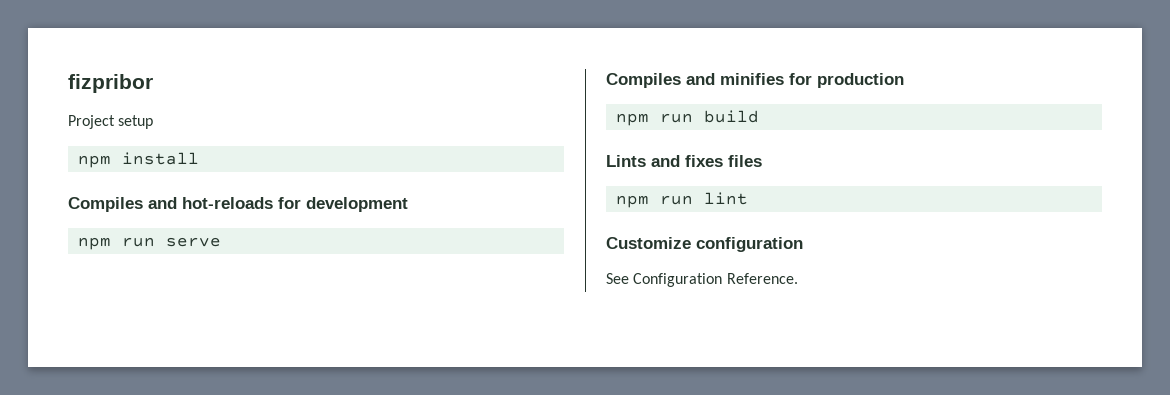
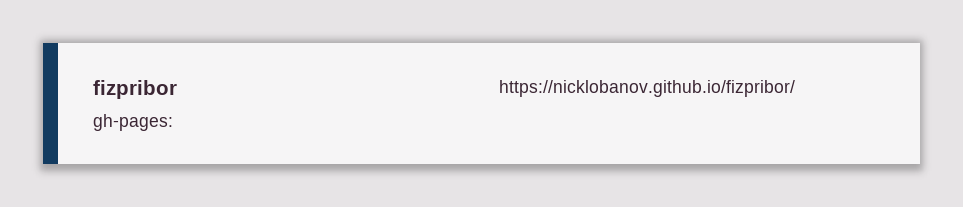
[68,115,154,129] [77,152,199,168] [68,197,408,212] [77,237,221,250] [606,73,904,88] [615,110,759,126] [606,155,762,167] [615,192,748,208] [606,237,803,252] [606,273,798,287] Project setup // npm install // Compiles and hot-reloads for development // npm run serve // Compiles and minifies for production // npm run build // Lints and fixes files // npm run lint // Customize configuration // See Configuration Reference. -> [93,114,173,131] [499,80,795,97] gh-pages: https://nicklobanov.github.io/fizpribor/

